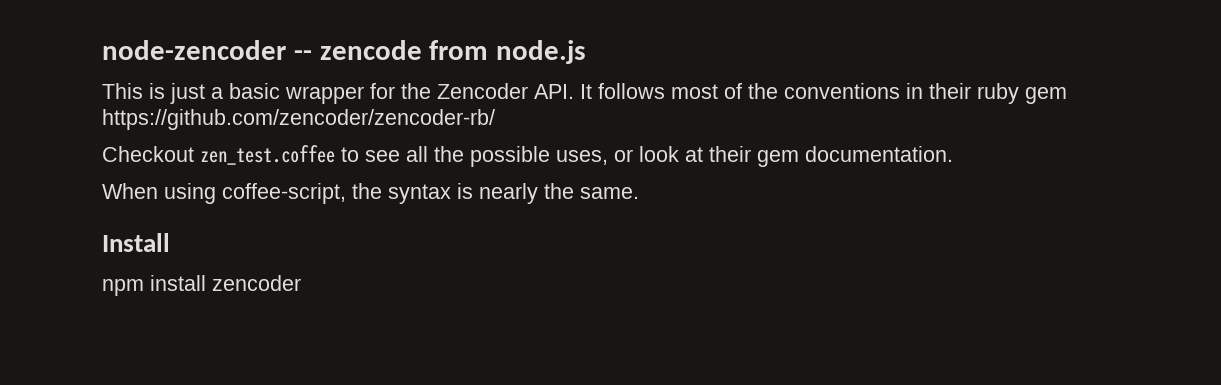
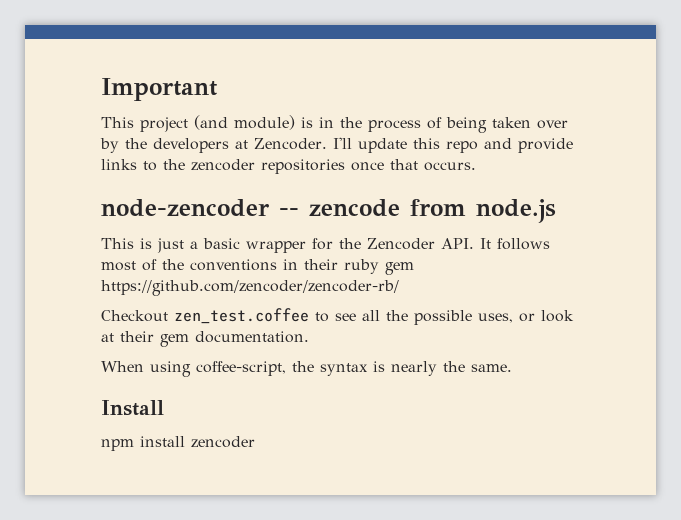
(102, 50) none -> [101,78,218,101] [101,115,568,133] [100,137,573,153] [101,159,476,174] Important // This project (and module) is in the process of being taken over by the developers at Zencoder. I'll update this repo and provide links to the zencoder repositories once that occurs. //

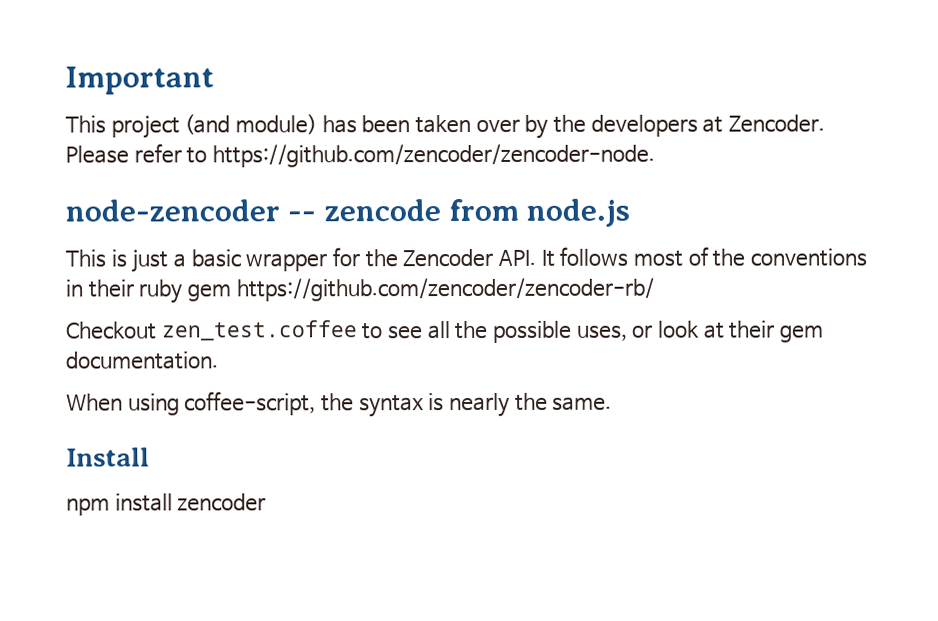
[301,117,487,133] is in the process of being -> [321,115,411,134] has been
[332,137,573,153] [101,159,476,174] I'll update this repo and provide links to the zencoder repositories once that occurs. -> [65,143,655,168] Please refer to https://github.com/zencoder/zencoder-node.

